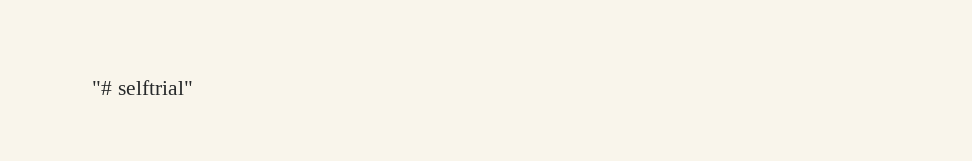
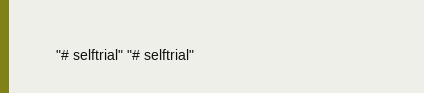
[92,80,193,95] "# selftrial" -> [56,49,194,60] "# selftrial" "# selftrial"

